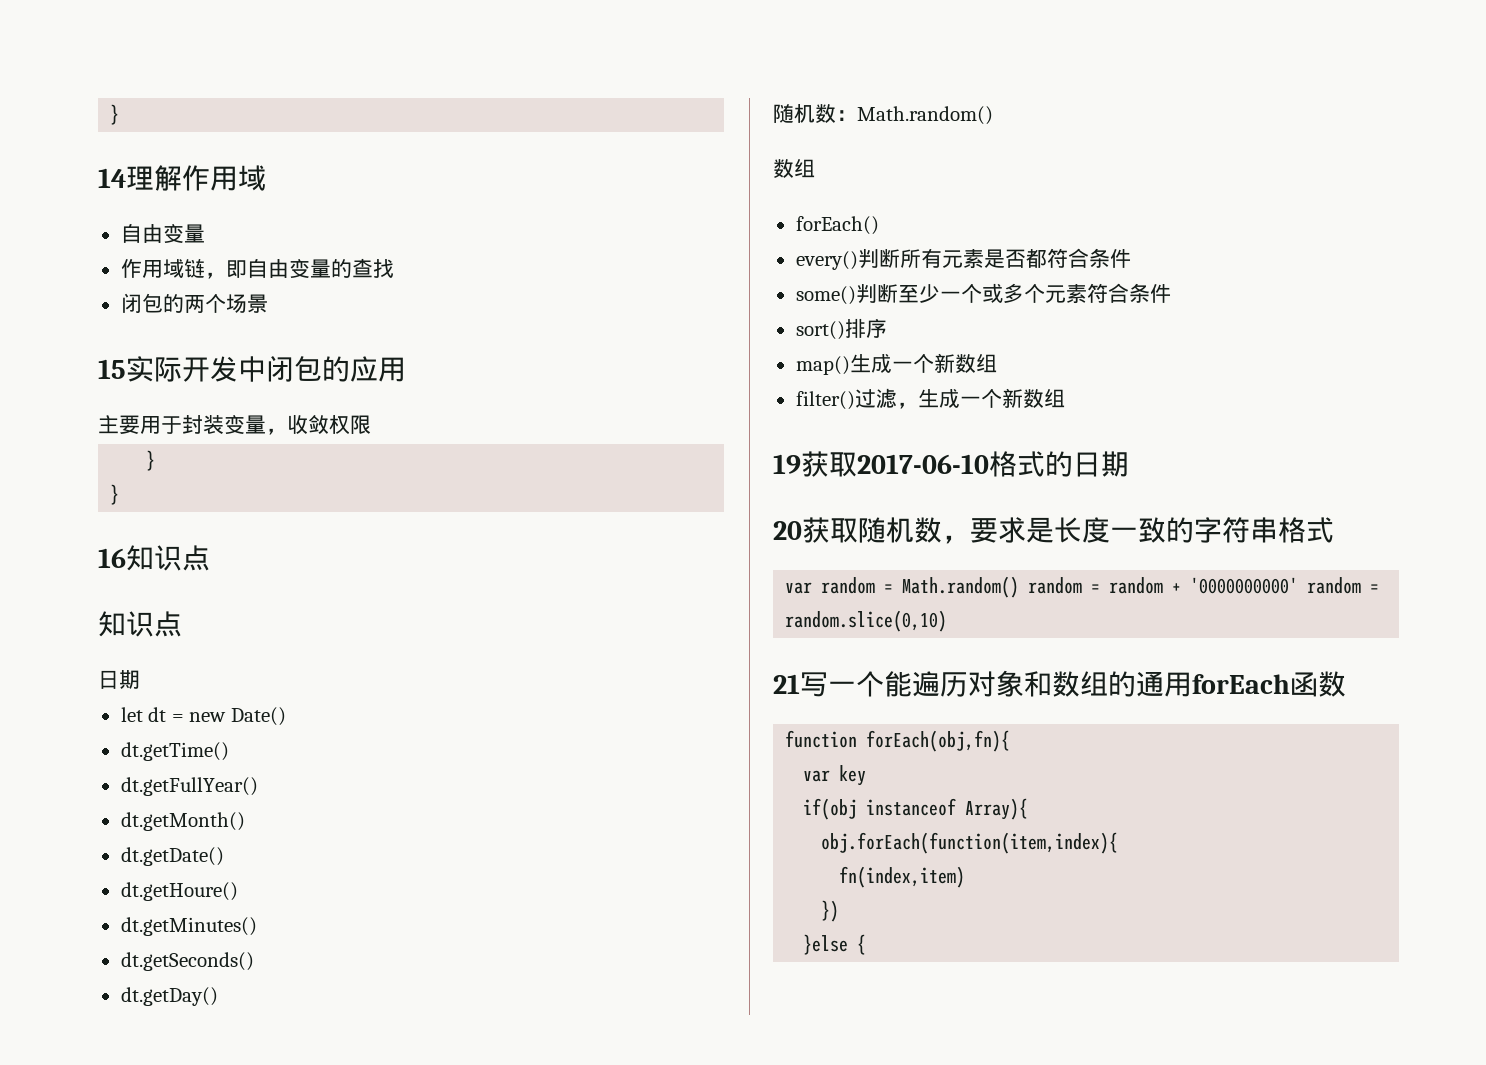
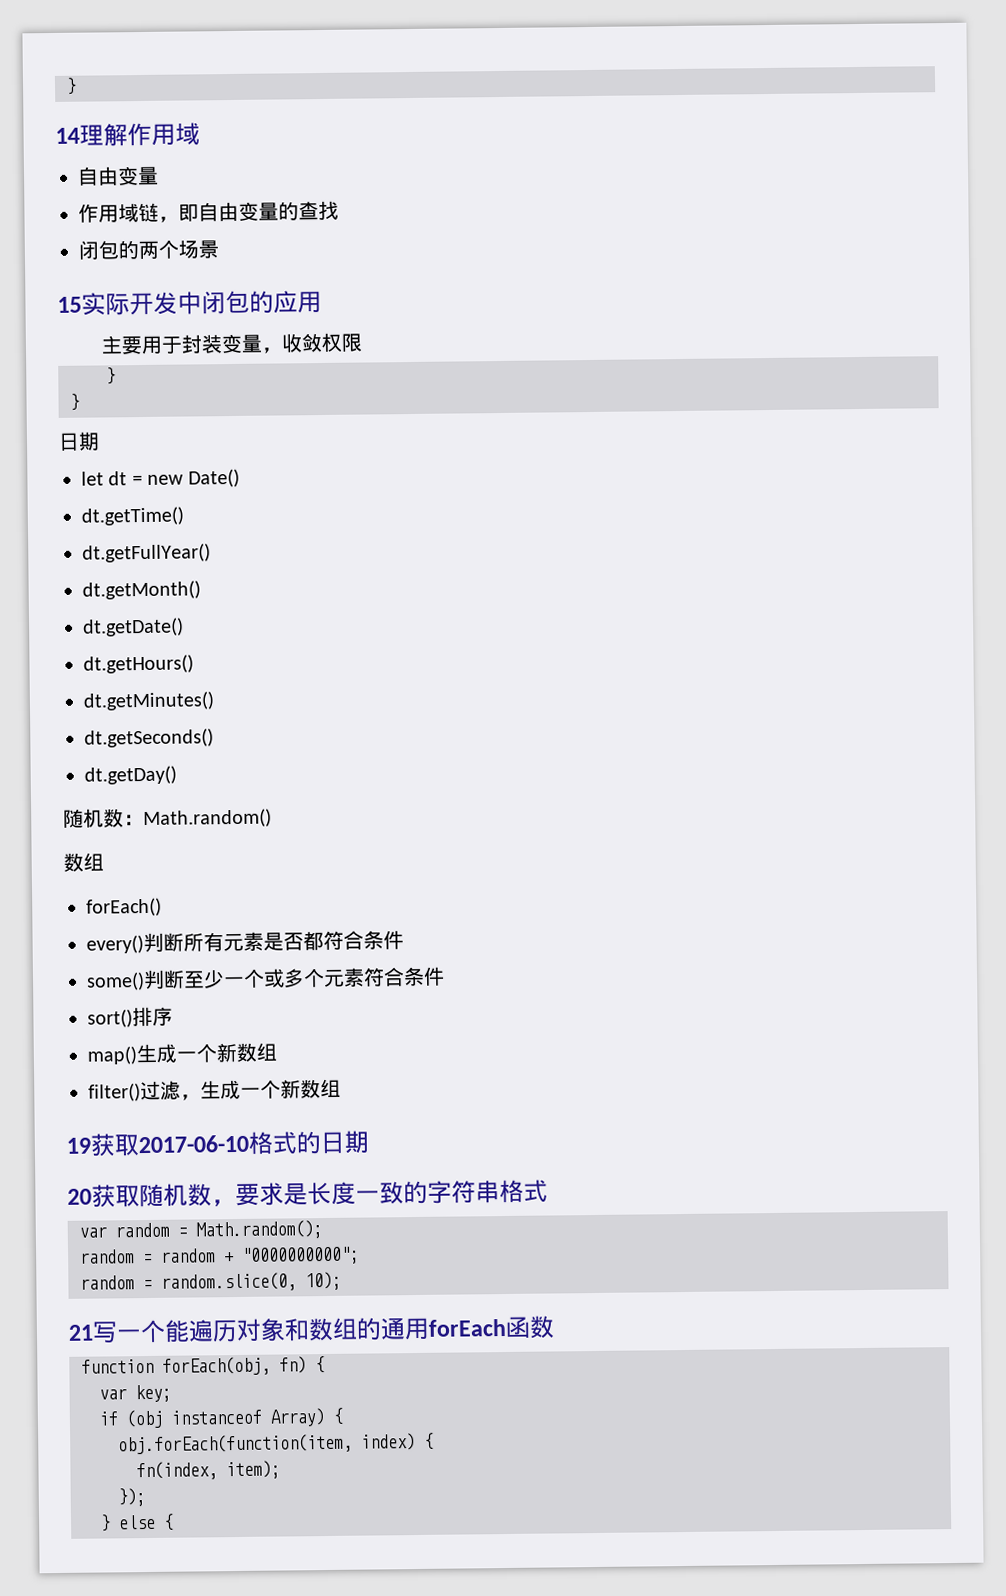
[98,545,210,571] [98,611,182,637] // 16知识点 // 知识点 -> (80, 402) none
[120,882,238,901] dt.getHoure() -> [83,654,194,674] dt.getHours()
[902,576,1020,598] Math.random() -> [196,1220,323,1240] Math.random(); //
[1190,577,1380,594] [785,610,948,632] '0000000000' random = random.slice(0,10) -> [242,1246,360,1265] [80,1271,342,1292] "0000000000"; // random = random.slice(0, 10);
[866,730,1011,752] [803,765,867,786] [803,798,1029,820] [821,832,1119,854] [839,866,966,888] [821,900,840,922] [803,934,849,955] forEach(obj,fn){ // var key // if(obj instanceof Array){ // obj.forEach(function(item,index){ // fn(index,item) // }) // }else -> [162,1356,325,1376] [99,1384,172,1403] [99,1407,343,1429] [118,1432,434,1455] [136,1460,281,1481] [118,1488,146,1507] [100,1514,156,1532] forEach(obj, fn) { // var key; // if (obj instanceof Array) { // obj.forEach(function(item, index) { // fn(index, item); // }); // } else

